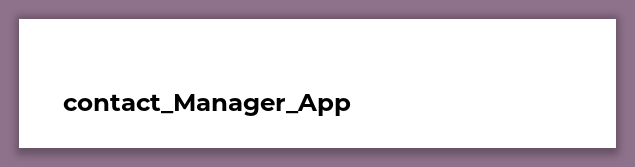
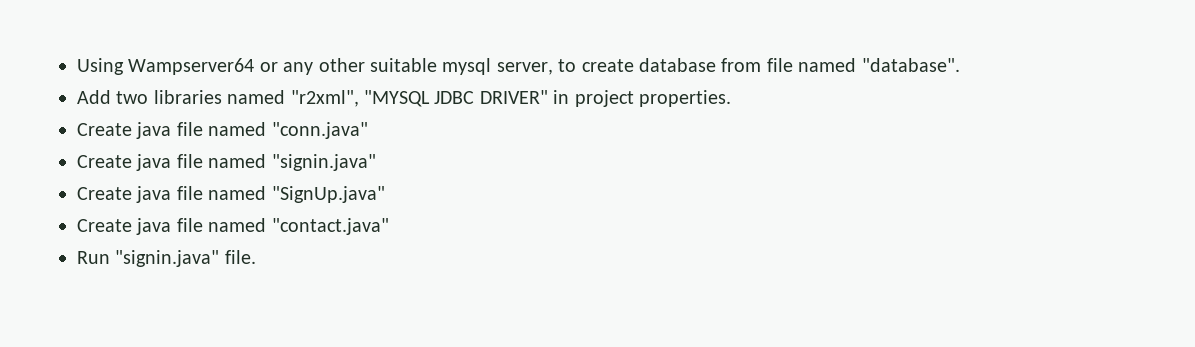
[63,94,351,116] contact_Manager_App -> [77,58,960,75] [77,90,731,107] [77,122,368,139] [77,154,376,171] [77,186,385,203] [77,218,389,235] [77,250,256,267] Using Wampserver64 or any other suitable mysql server, to create database from file named "database". // Add two libraries named "r2xml", "MYSQL JDBC DRIVER" in project properties. // Create java file named "conn.java" // Create java file named "signin.java" // Create java file named "SignUp.java" // Create java file named "contact.java" // Run "signin.java" file.

